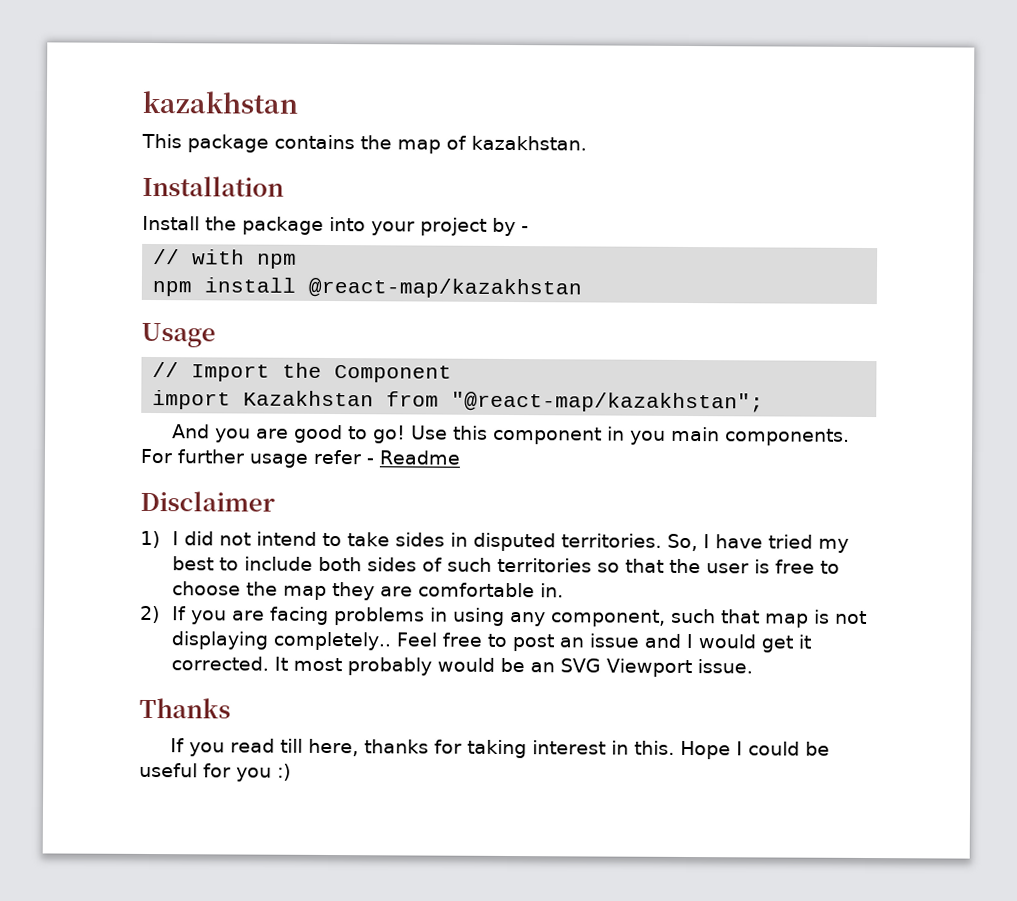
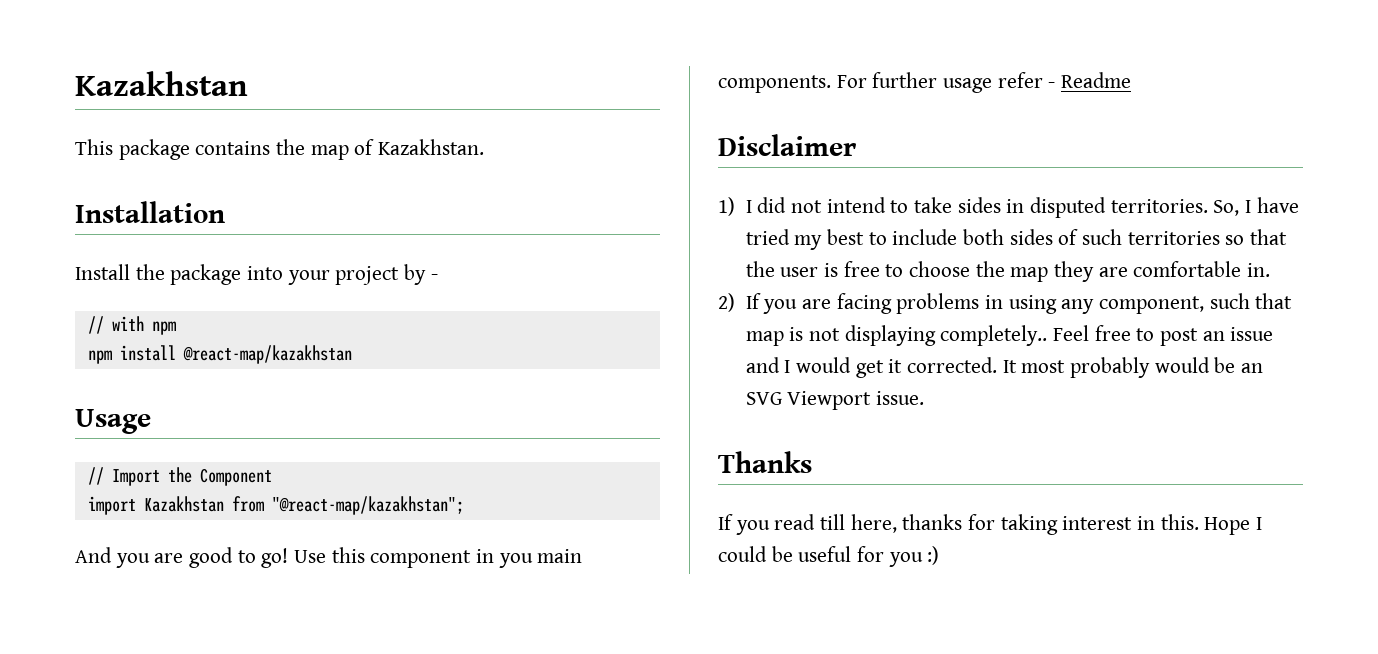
[142,90,298,114] kazakhstan -> [75,71,248,96] Kazakhstan
[471,135,587,151] kazakhstan. -> [378,139,485,155] Kazakhstan.

